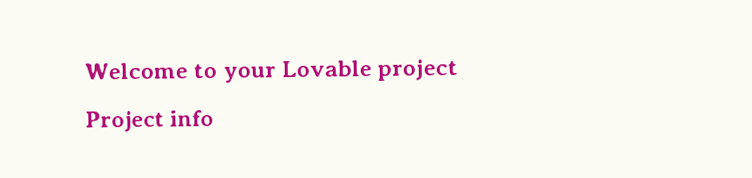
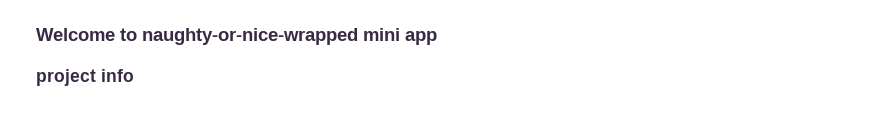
[222,60,373,83] your Lovable -> [142,28,437,45] naughty-or-nice-wrapped mini app //
[85,110,164,133] // Project -> (96, 77) none

